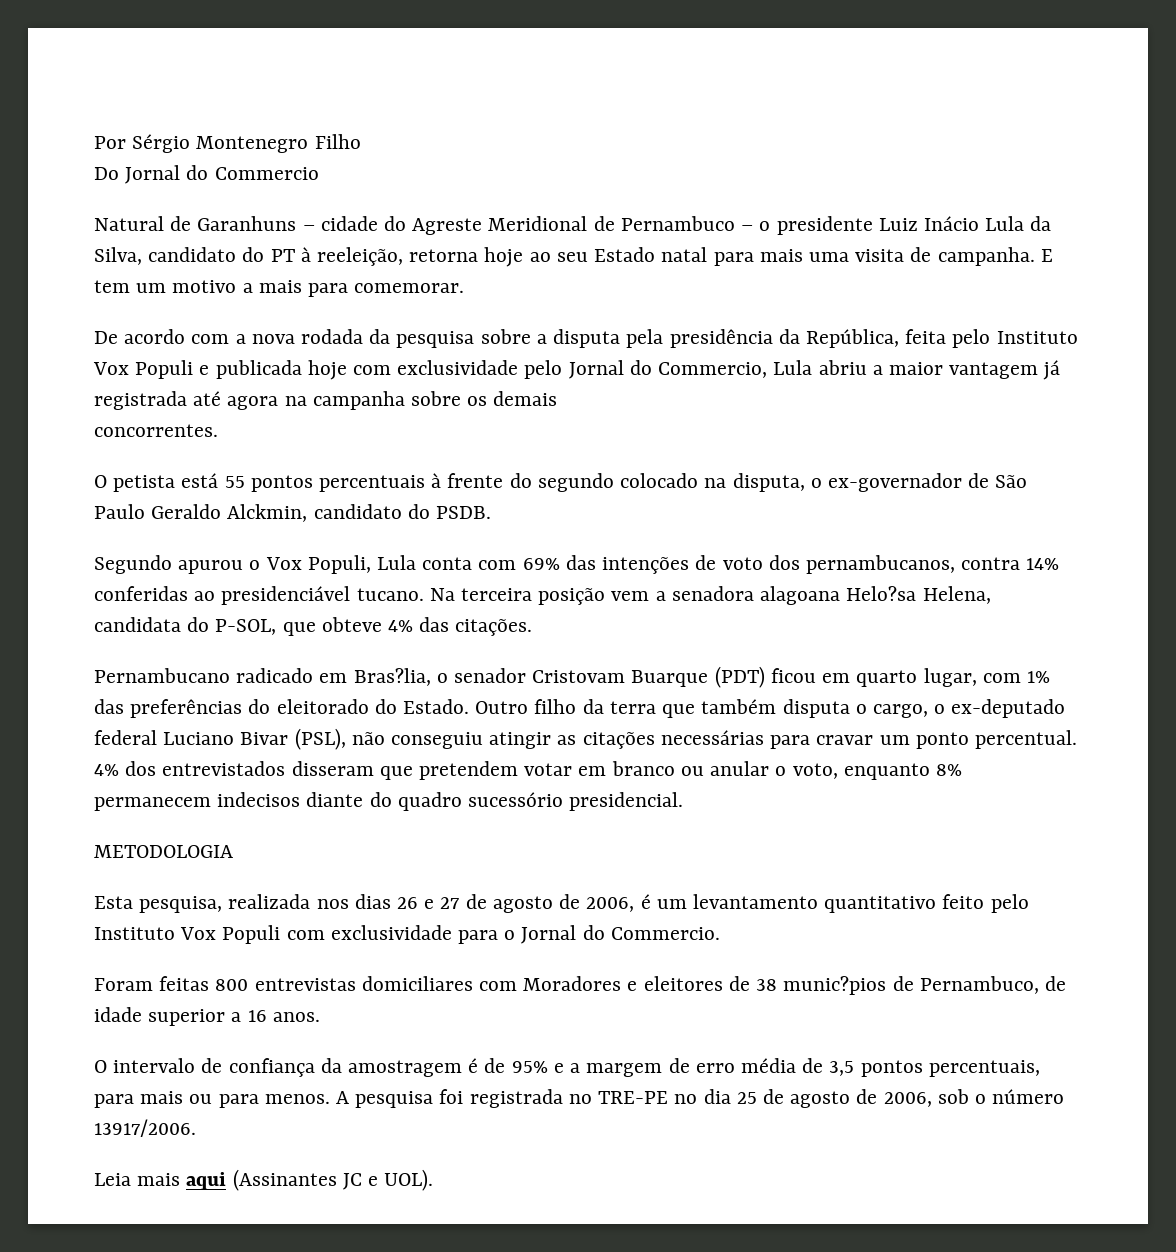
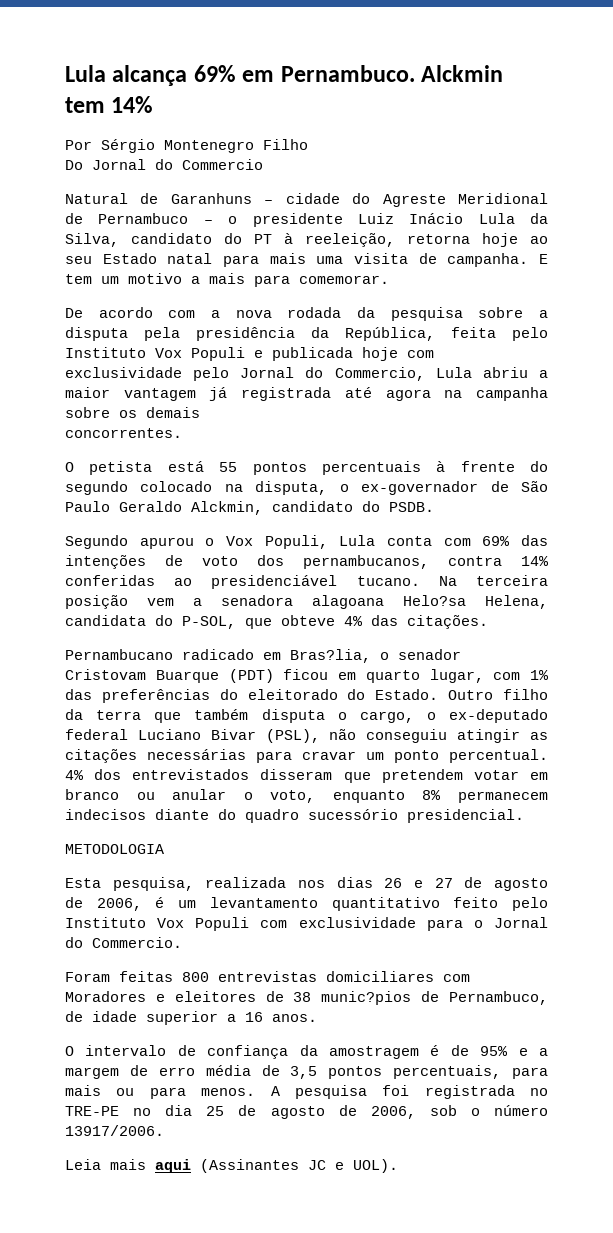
(94, 142) none -> [65,65,504,86] [65,96,154,113] Lula alcança 69% em Pernambuco. Alckmin tem 14% //

